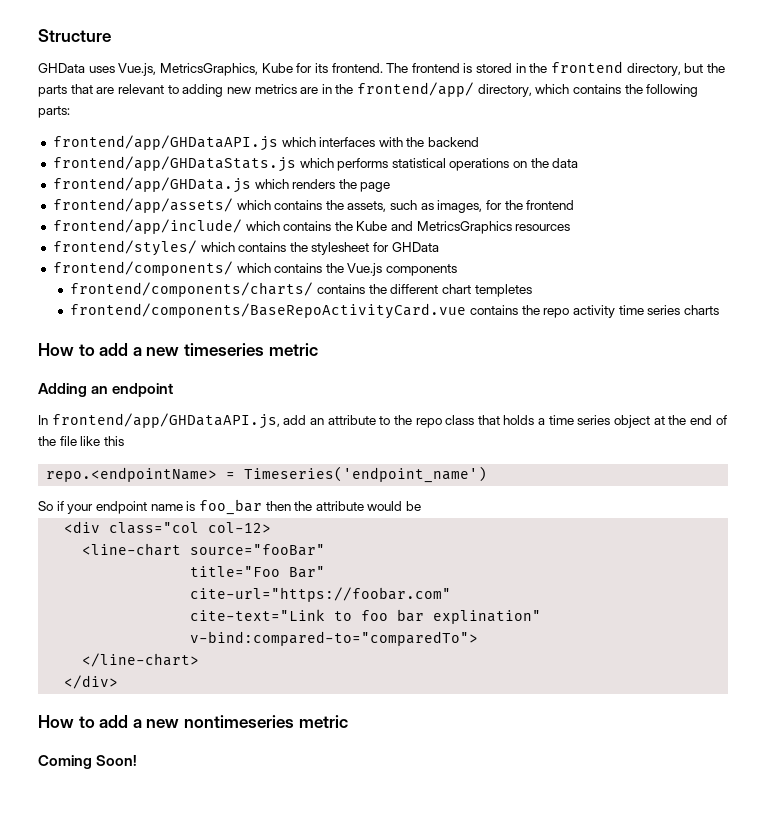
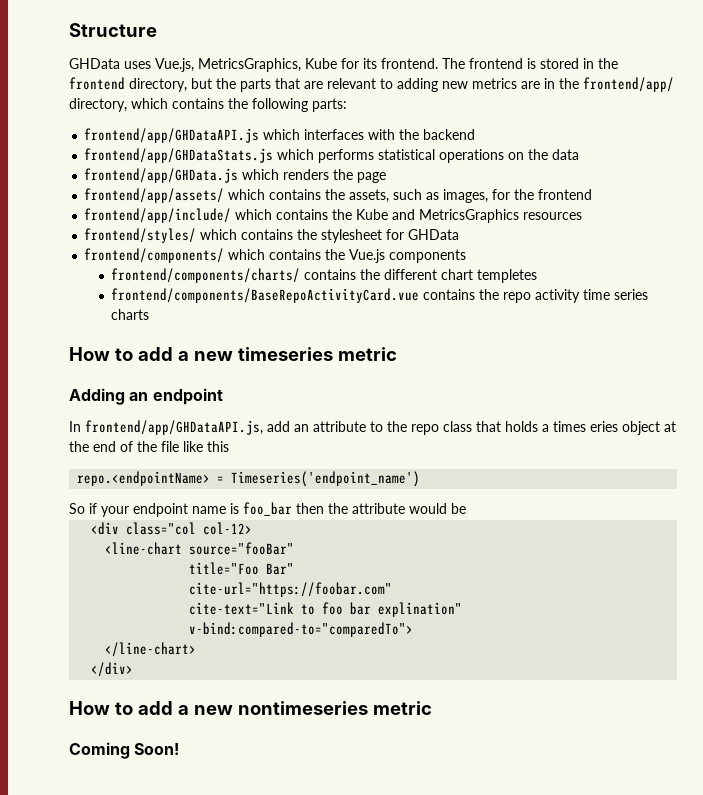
[548,415,611,425] time series -> [553,421,618,432] times eries

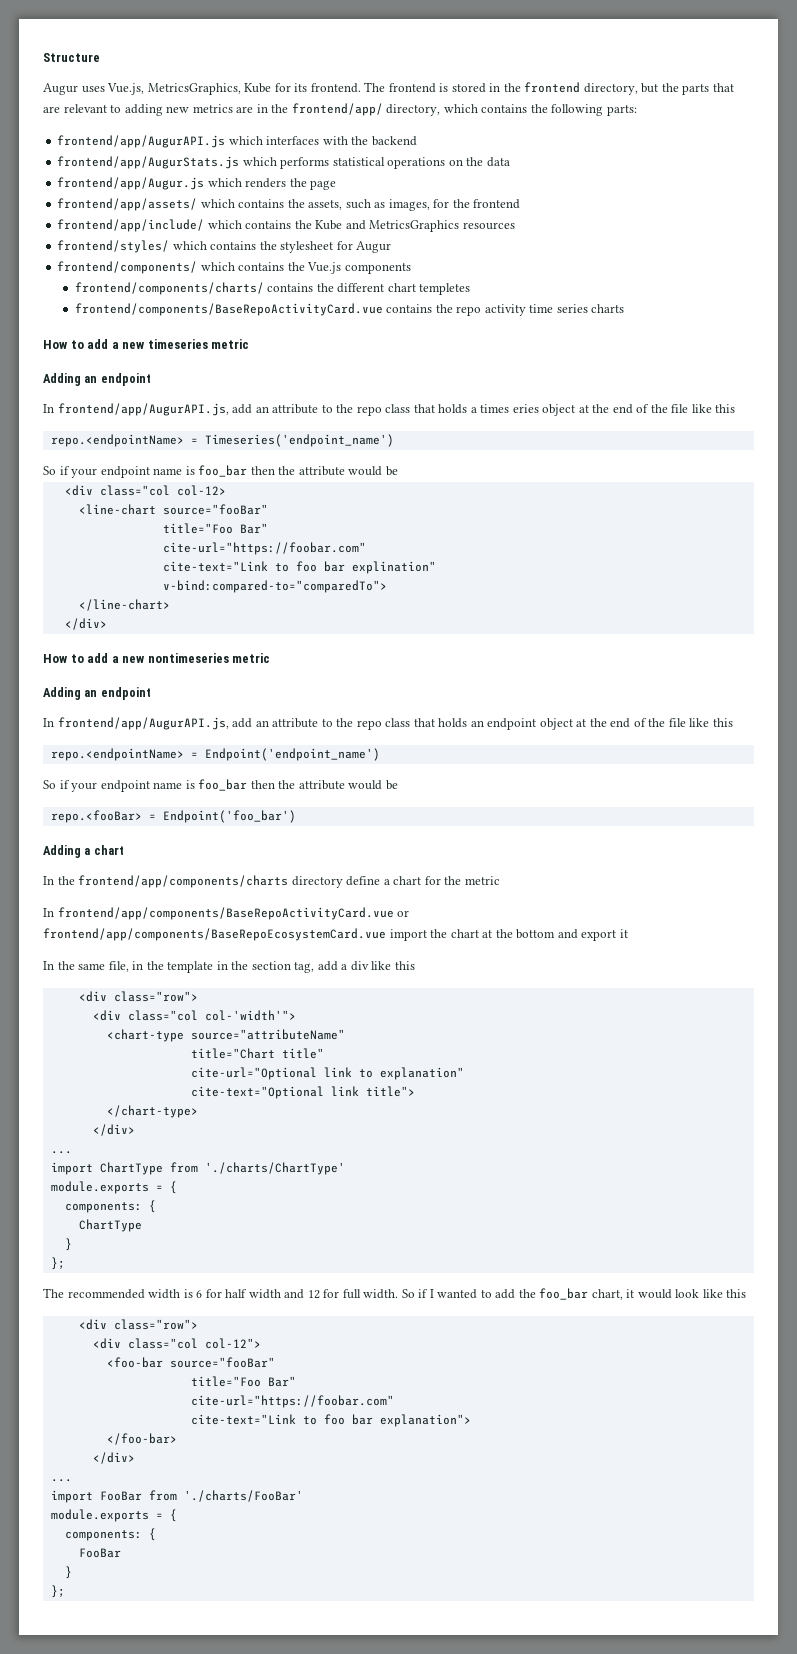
[69,58,120,69] GHData -> [43,83,78,95] Augur
[84,128,260,143] frontend/app/GHDataAPI.js -> [57,135,226,148] frontend/app/AugurAPI.js
[84,148,274,163] frontend/app/GHDataStats.js -> [57,156,240,169] frontend/app/AugurStats.js
[84,168,239,183] frontend/app/GHData.js -> [57,177,205,190] frontend/app/Augur.js
[408,229,460,240] GHData -> [356,241,392,253] Augur
[85,420,263,435] frontend/app/GHDataAPI.js, -> [57,403,229,416] frontend/app/AugurAPI.js,
[69,742,180,759] Coming Soon! -> [43,687,151,700] [43,717,733,730] [50,748,380,761] [43,779,398,792] [50,810,296,823] [43,845,124,858] [43,875,500,888] [43,907,410,920] [43,928,628,941] [43,961,415,973] [78,991,198,1002] [92,1010,296,1021] [106,1029,345,1042] [190,1048,324,1059] [190,1067,464,1080] [190,1086,415,1099] [106,1105,198,1118] [92,1124,135,1136] [50,1151,72,1154] [50,1162,345,1175] [50,1181,177,1194] [64,1200,156,1213] [78,1219,142,1232] [64,1238,72,1251] [50,1257,65,1270] [43,1288,747,1300] [78,1319,198,1330] [92,1338,261,1349] [106,1357,275,1368] [190,1376,296,1387] [190,1395,394,1408] [190,1414,471,1427] [106,1433,177,1445] [92,1452,135,1464] [50,1479,72,1482] [50,1490,303,1503] [50,1509,177,1522] [64,1528,156,1541] [78,1548,121,1558] [64,1566,72,1579] [50,1585,65,1598] Adding an endpoint // In frontend/app/AugurAPI.js, add an attribute to the repo class that holds an endpoint object at the end of the file like this // repo.<endpointName> = Endpoint('endpoint_name') // So if your endpoint name is foo_bar then the attribute would be // repo.<fooBar> = Endpoint('foo_bar') // Adding a chart // In the frontend/app/components/charts directory define a chart for the metric // In frontend/app/components/BaseRepoActivityCard.vue or frontend/app/components/BaseRepoEcosystemCard.vue import the chart at the bottom and export it // In the same file, in the template in the section tag, add a div like this // <div class="row"> // <div class="col col-'width'"> // <chart-type source="attributeName" // title="Chart title" // cite-url="Optional link to explanation" // cite-text="Optional link title"> // </chart-type> // </div> // ... // import ChartType from './charts/ChartType' // module.exports = { // components: { // ChartType // } // }; // The recommended width is 6 for half width and 12 for full width. So if I wanted to add the foo_bar chart, it would look like this // <div class="row"> // <div class="col col-12"> // <foo-bar source="fooBar" // title="Foo Bar" // cite-url="https://foobar.com" // cite-text="Link to foo bar explanation"> // </foo-bar> // </div> // ... // import FooBar from './charts/FooBar' // module.exports = { // components: { // FooBar // } // };

